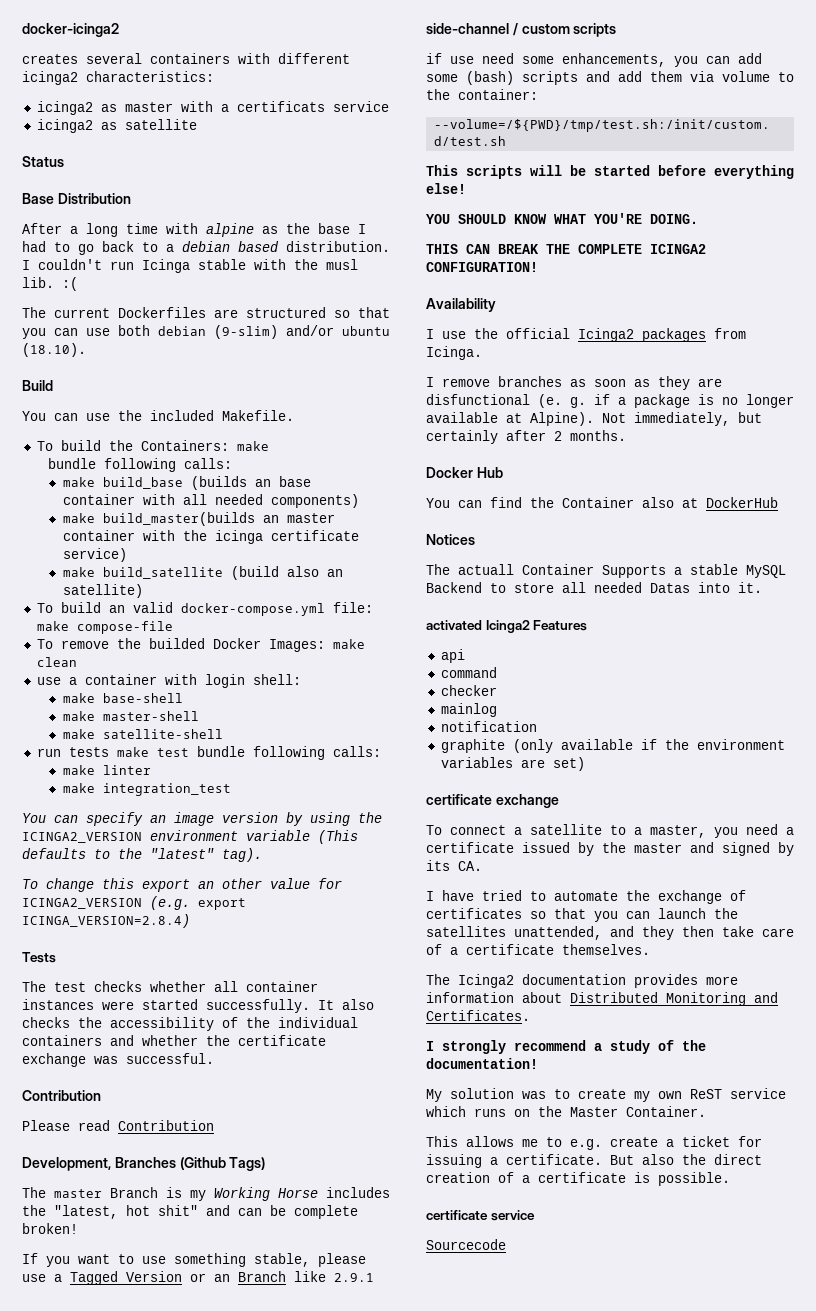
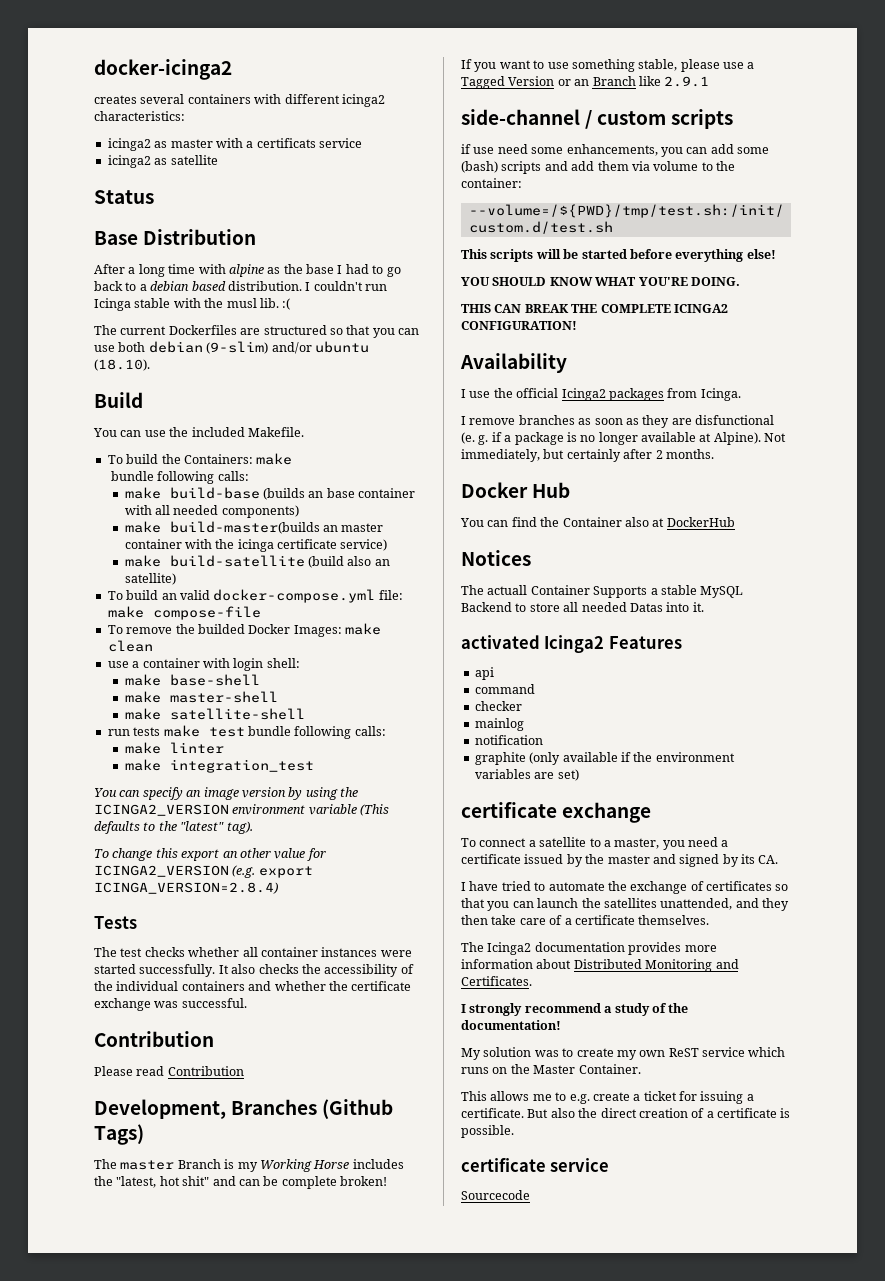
[102,477,183,489] build_base -> [169,487,260,499] build-base
[102,512,255,526] build_master(builds -> [169,521,320,534] build-master(builds
[102,567,223,579] build_satellite -> [169,555,305,567] build-satellite

